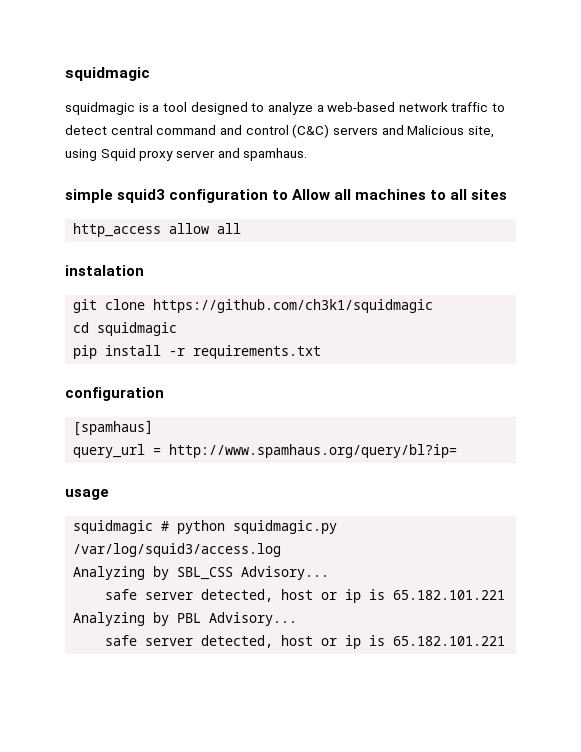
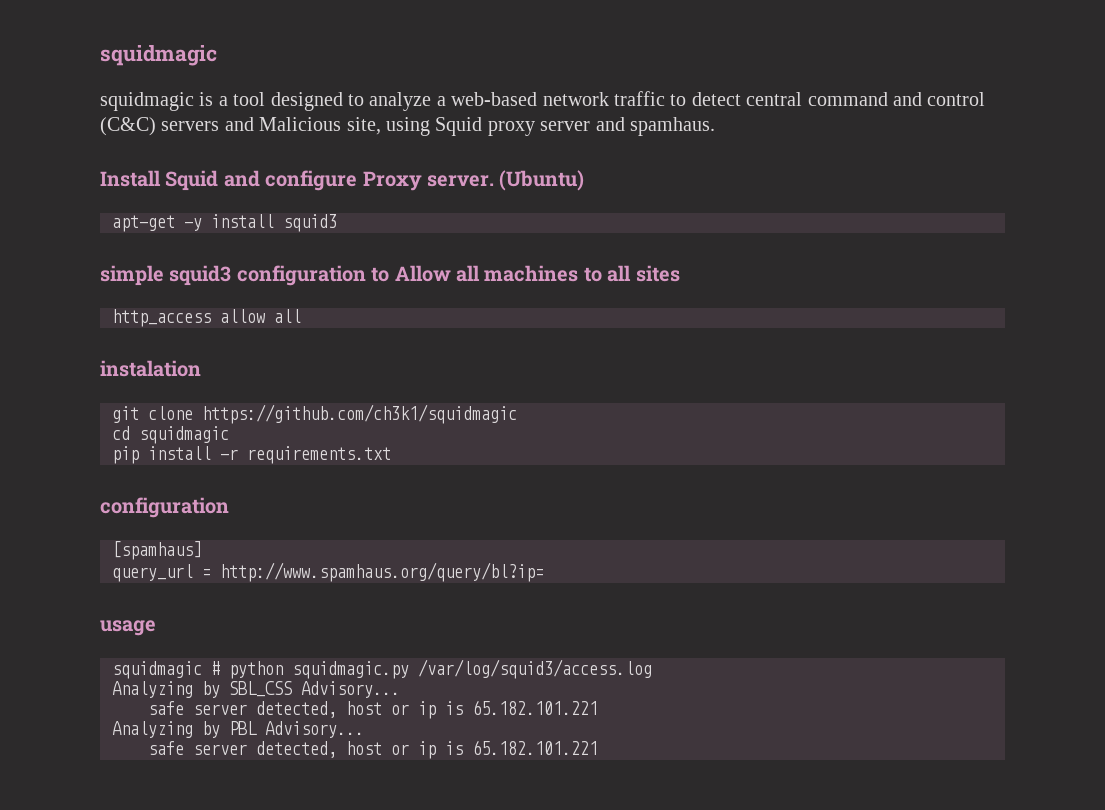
(308, 154) none -> [100,170,585,191] [112,214,337,232] // Install Squid and configure Proxy server. (Ubuntu) // apt-get -y install squid3

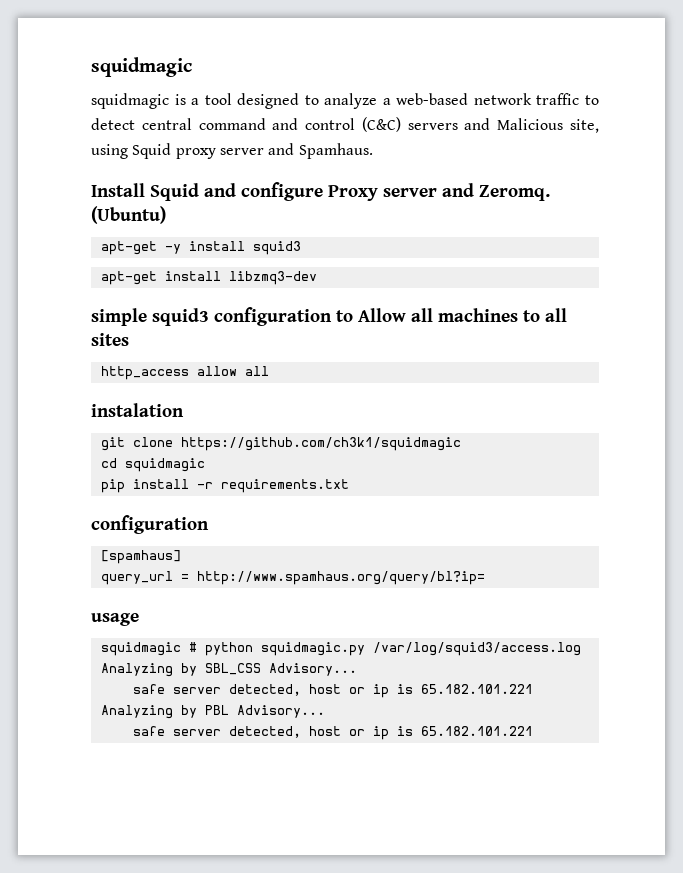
[629,117,715,136] spamhaus. -> [298,143,373,159] Spamhaus.
[427,175,494,187] server. -> [383,183,550,201] server and Zeromq.
(337, 223) none -> [100,271,317,285] // apt-get install libzmq3-dev

